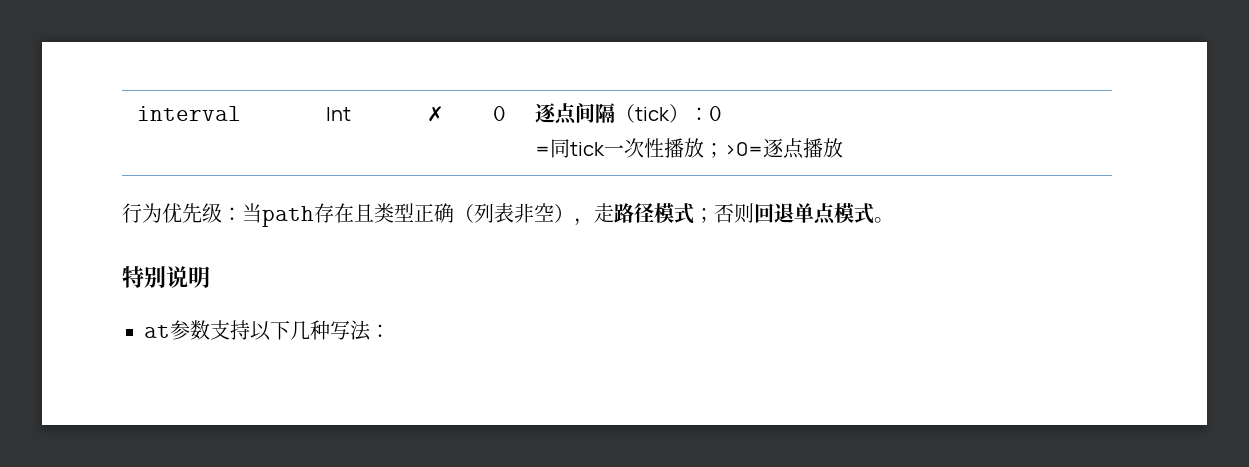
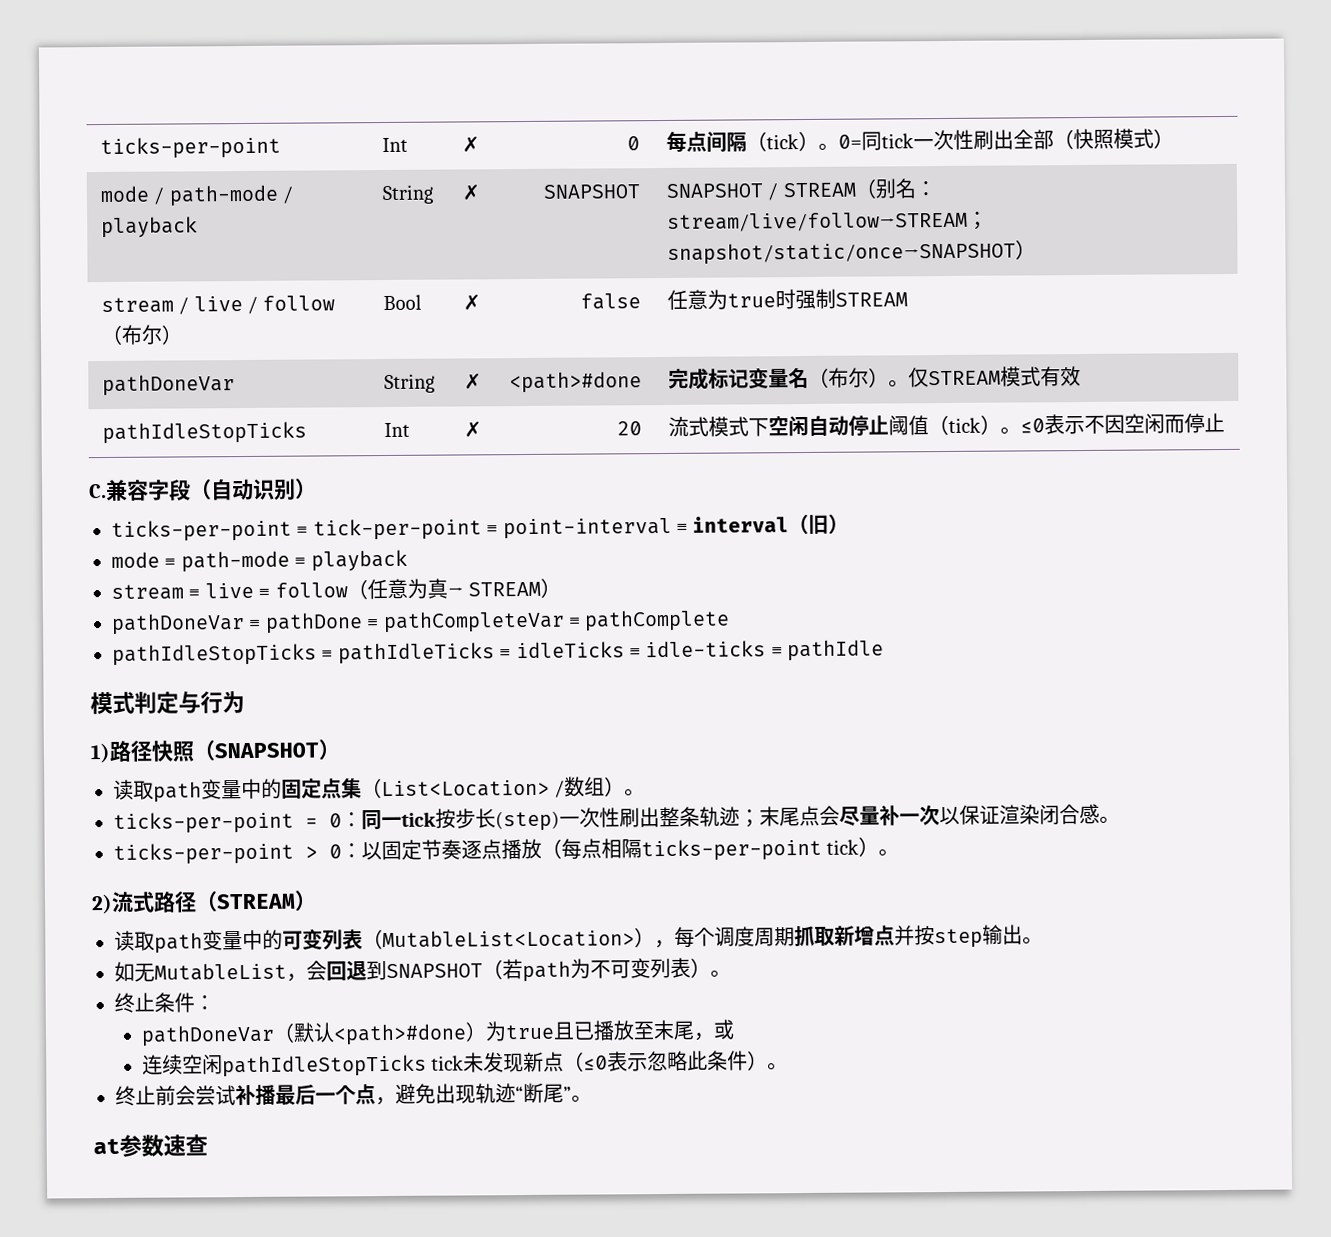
[137,106,242,121] interval -> [99,136,281,160] ticks-per-point
[535,103,558,123] 逐 -> [665,130,687,152] 每
[689,106,723,121] [535,146,551,156] ：0 // = -> [817,134,862,151] 。0=
[664,138,844,159] [122,203,894,227] [122,266,210,288] [144,320,390,341] 播放；>0=逐点播放 // 行为优先级：当path存在且类型正确（列表非空），走路径模式；否则回退单点模式。 // 特别说明 // at参数支持以下几种写法： -> [972,128,1174,150] [99,184,294,207] [100,216,198,239] [381,184,434,205] [462,184,482,201] [543,184,641,199] [665,178,936,201] [666,211,988,232] [666,239,1036,265] [100,295,336,315] [100,324,183,346] [382,294,422,311] [463,294,482,311] [580,293,642,310] [666,288,908,310] [101,374,235,397] [383,373,435,394] [464,373,483,390] [509,371,643,394] [667,366,1081,390] [101,421,307,445] [383,422,410,438] [464,421,483,438] [617,421,643,436] [667,412,1225,437] [89,478,317,501] [111,513,850,542] [111,549,408,573] [111,577,561,600] [111,609,731,635] [112,639,885,666] [90,691,245,715] [90,739,341,764] [113,776,646,803] [113,803,1120,834] [113,836,900,865] [91,890,317,915] [114,924,1043,954] [114,957,731,983] [114,992,215,1013] [140,1019,735,1047] [141,1050,789,1078] [115,1082,592,1106] [93,1134,208,1157] 刷出全部（快照模式） // mode / path-mode / playback | String | ✗ | SNAPSHOT | SNAPSHOT / STREAM（别名：stream/live/follow→STREAM；snapshot/static/once→SNAPSHOT） // stream / live / follow（布尔） | Bool | ✗ | false | 任意为true时强制STREAM // pathDoneVar | String | ✗ | <path>#done | 完成标记变量名（布尔）。仅STREAM模式有效 // pathIdleStopTicks | Int | ✗ | 20 | 流式模式下空闲自动停止阈值（tick）。≤0表示不因空闲而停止 // C.兼容字段（自动识别） // ticks-per-point ≡ tick-per-point ≡ point-interval ≡ interval（旧） // mode ≡ path-mode ≡ playback // stream ≡ live ≡ follow（任意为真→ STREAM） // pathDoneVar ≡ pathDone ≡ pathCompleteVar ≡ pathComplete // pathIdleStopTicks ≡ pathIdleTicks ≡ idleTicks ≡ idle-ticks ≡ pathIdle // 模式判定与行为 // 1)路径快照（SNAPSHOT） // 读取path变量中的固定点集（List<Location> /数组）。 // ticks-per-point = 0：同一tick按步长(step)一次性刷出整条轨迹；末尾点会尽量补一次以保证渲染闭合感。 // ticks-per-point > 0：以固定节奏逐点播放（每点相隔ticks-per-point tick）。 // 2)流式路径（STREAM） // 读取path变量中的可变列表（MutableList<Location>），每个调度周期抓取新增点并按step输出。 // 如无MutableList，会回退到SNAPSHOT（若path为不可变列表）。 // 终止条件： // pathDoneVar（默认<path>#done）为true且已播放至末尾，或 // 连续空闲pathIdleStopTicks tick未发现新点（≤0表示忽略此条件）。 // 终止前会尝试补播最后一个点，避免出现轨迹“断尾”。 // at参数速查

